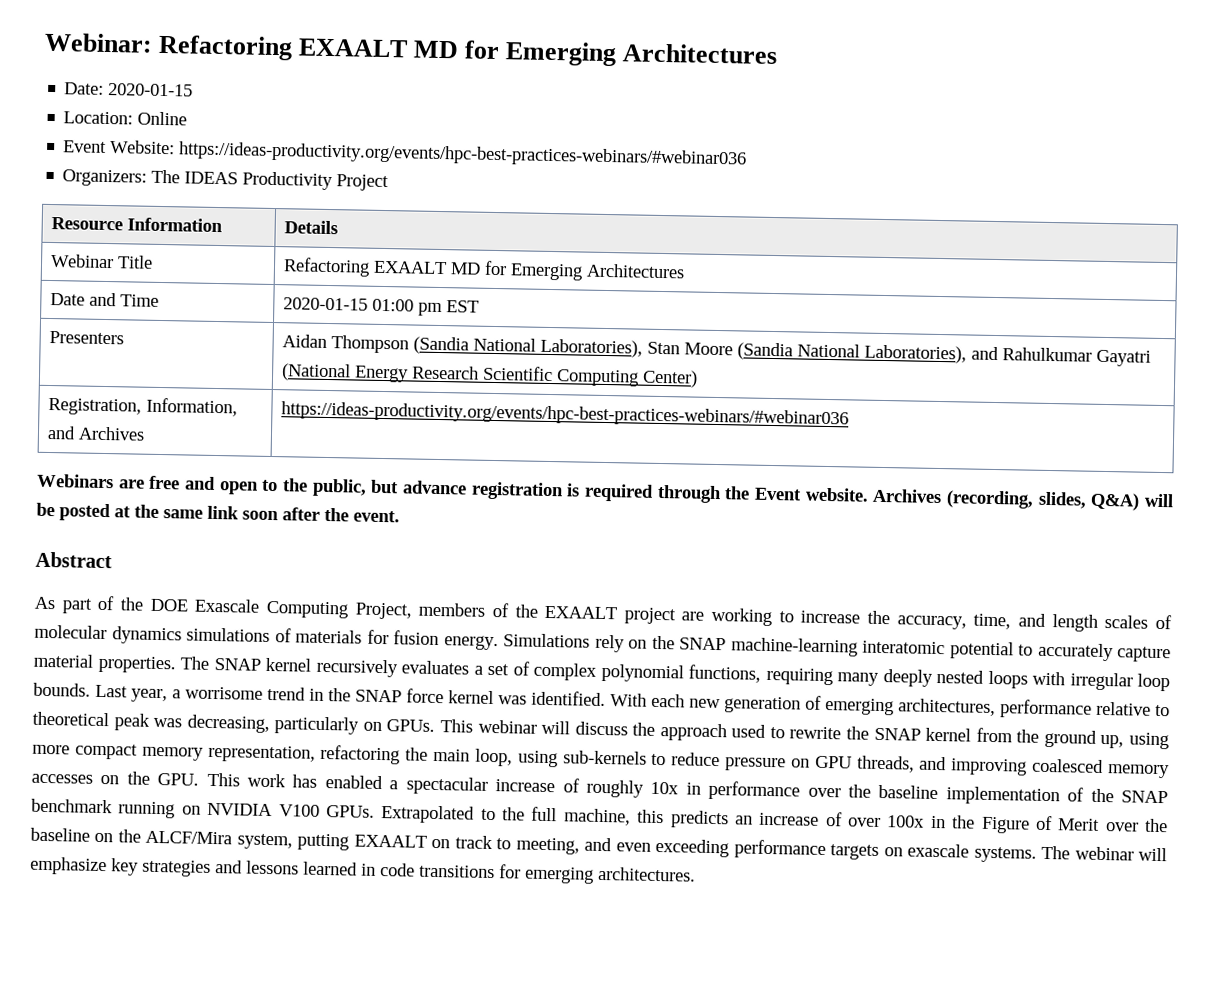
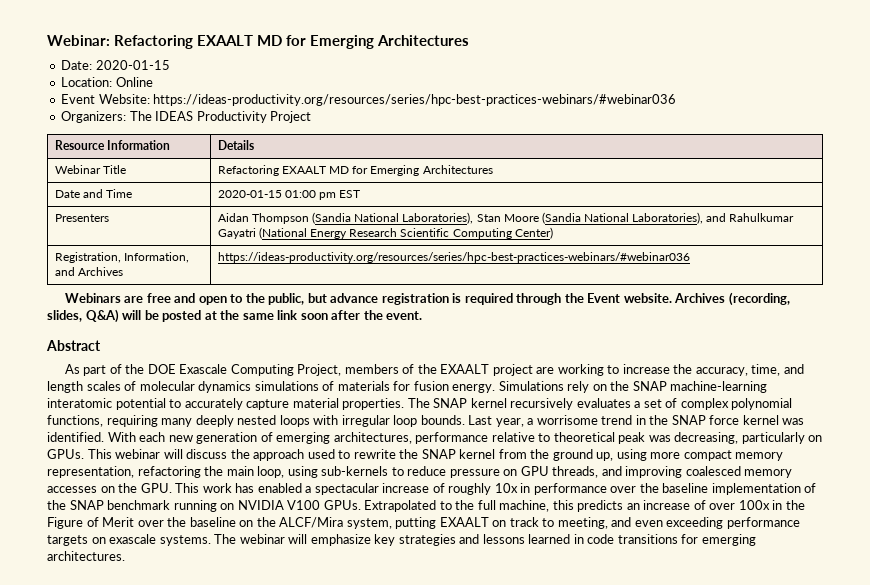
[178,141,748,169] https://ideas-productivity.org/events/hpc-best-practices-webinars/#webinar036 -> [153,94,677,106] https://ideas-productivity.org/resources/series/hpc-best-practices-webinars/#webinar036
[281,401,850,429] https://ideas-productivity.org/events/hpc-best-practices-webinars/#webinar036 -> [218,252,691,263] https://ideas-productivity.org/resources/series/hpc-best-practices-webinars/#webinar036

